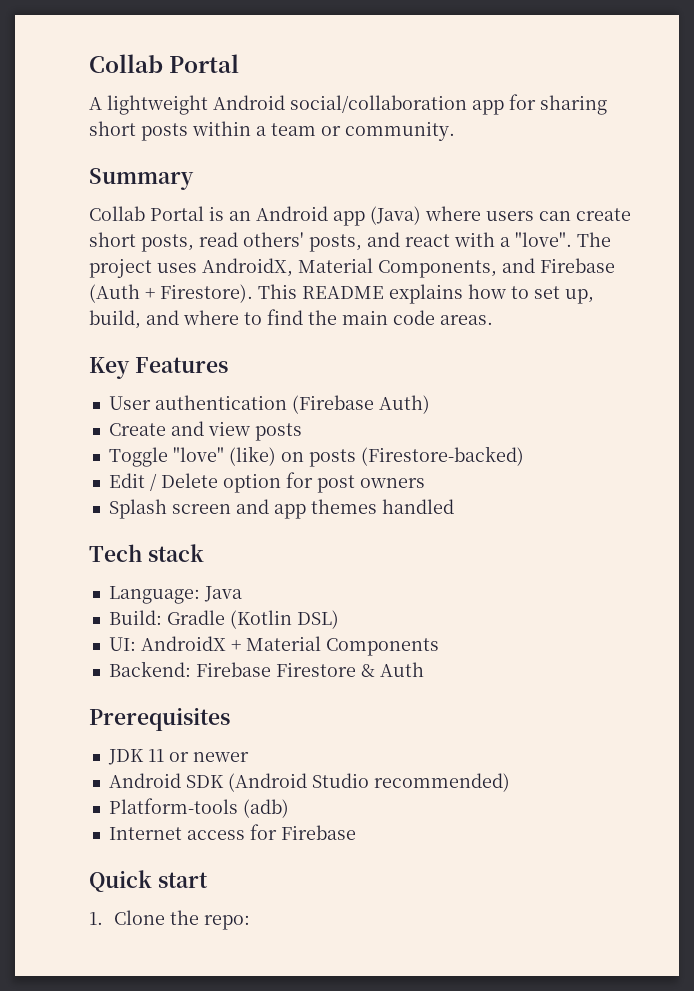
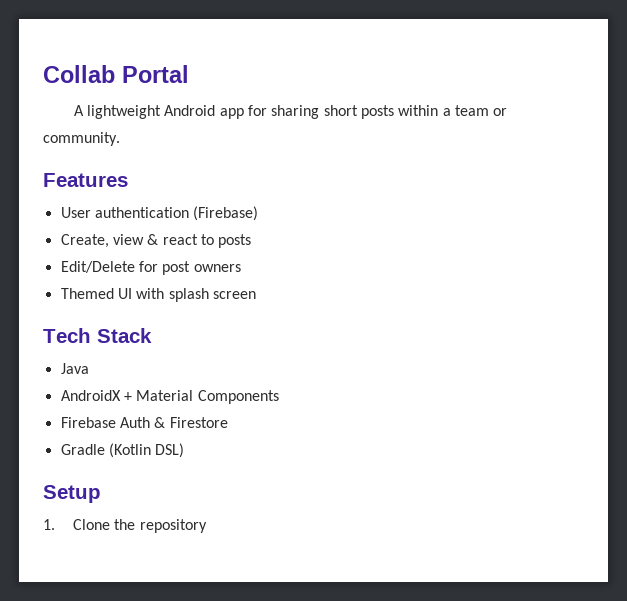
[290,95,467,113] social/collaboration -> (216, 110) none
[89,168,194,190] [89,206,631,226] [89,232,611,252] [89,258,615,278] [89,284,594,304] [89,309,493,329] [89,357,228,379] [108,395,430,414] [108,421,302,441] [108,446,524,467] [108,472,425,493] [108,499,454,519] Summary // Collab Portal is an Android app (Java) where users can create short posts, read others' posts, and react with a "love". The project uses AndroidX, Material Components, and Firebase (Auth + Firestore). This README explains how to set up, build, and where to find the main code areas. // Key Features // User authentication (Firebase Auth) // Create and view posts // Toggle "love" (like) on posts (Firestore-backed) // Edit / Delete option for post owners // Splash screen and app themes handled -> [43,173,128,187] [60,206,259,221] [60,234,252,248] [60,261,241,275] [60,288,256,302] Features // User authentication (Firebase) // Create, view & react to posts // Edit/Delete for post owners // Themed UI with splash screen
[147,544,204,562] [108,586,200,604] stack // Language: -> [97,328,152,343] Stack //
[108,610,339,629] [108,637,136,651] Build: Gradle (Kotlin DSL) // UI: -> (89, 368) none
[108,661,424,677] [89,707,230,731] [107,749,249,765] [108,773,510,792] [108,798,289,818] [108,824,356,840] [89,870,208,892] Backend: Firebase Firestore & Auth // Prerequisites // JDK 11 or newer // Android SDK (Android Studio recommended) // Platform-tools (adb) // Internet access for Firebase // Quick start -> [60,417,228,428] [60,443,185,458] [43,485,101,503] Firebase Auth & Firestore // Gradle (Kotlin DSL) // Setup
[204,915,251,930] repo: -> [139,519,207,533] repository

